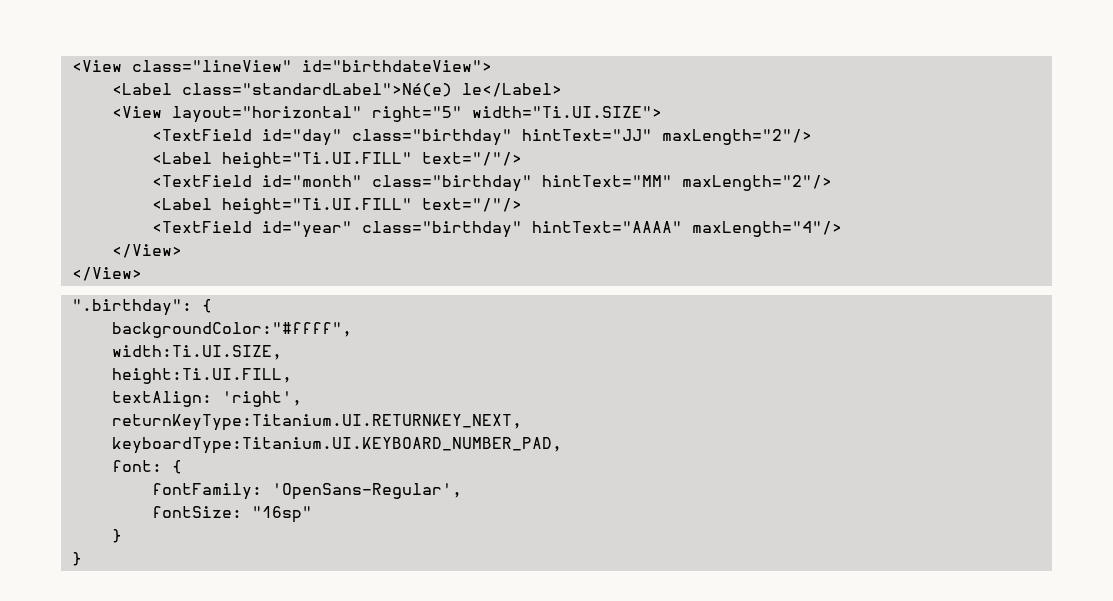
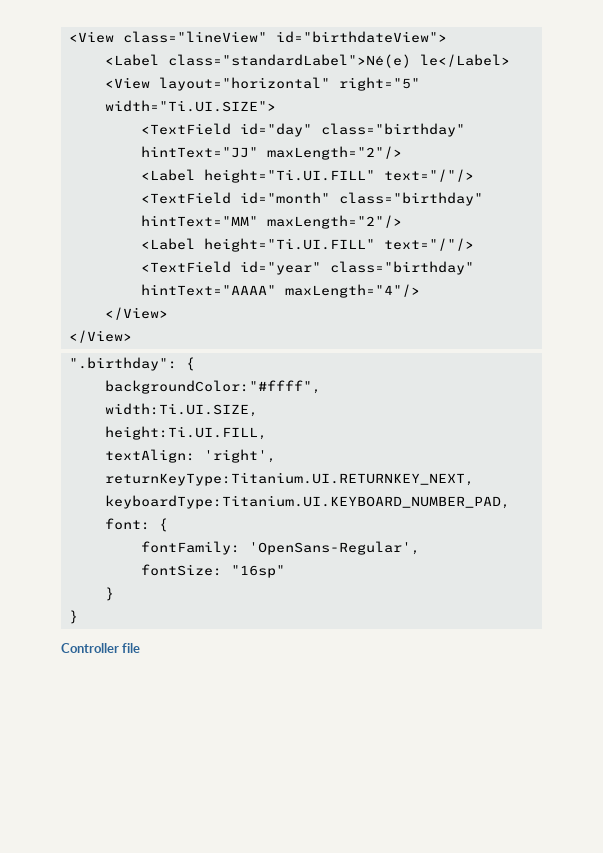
(83, 559) none -> [61,643,141,653] // Controller file

